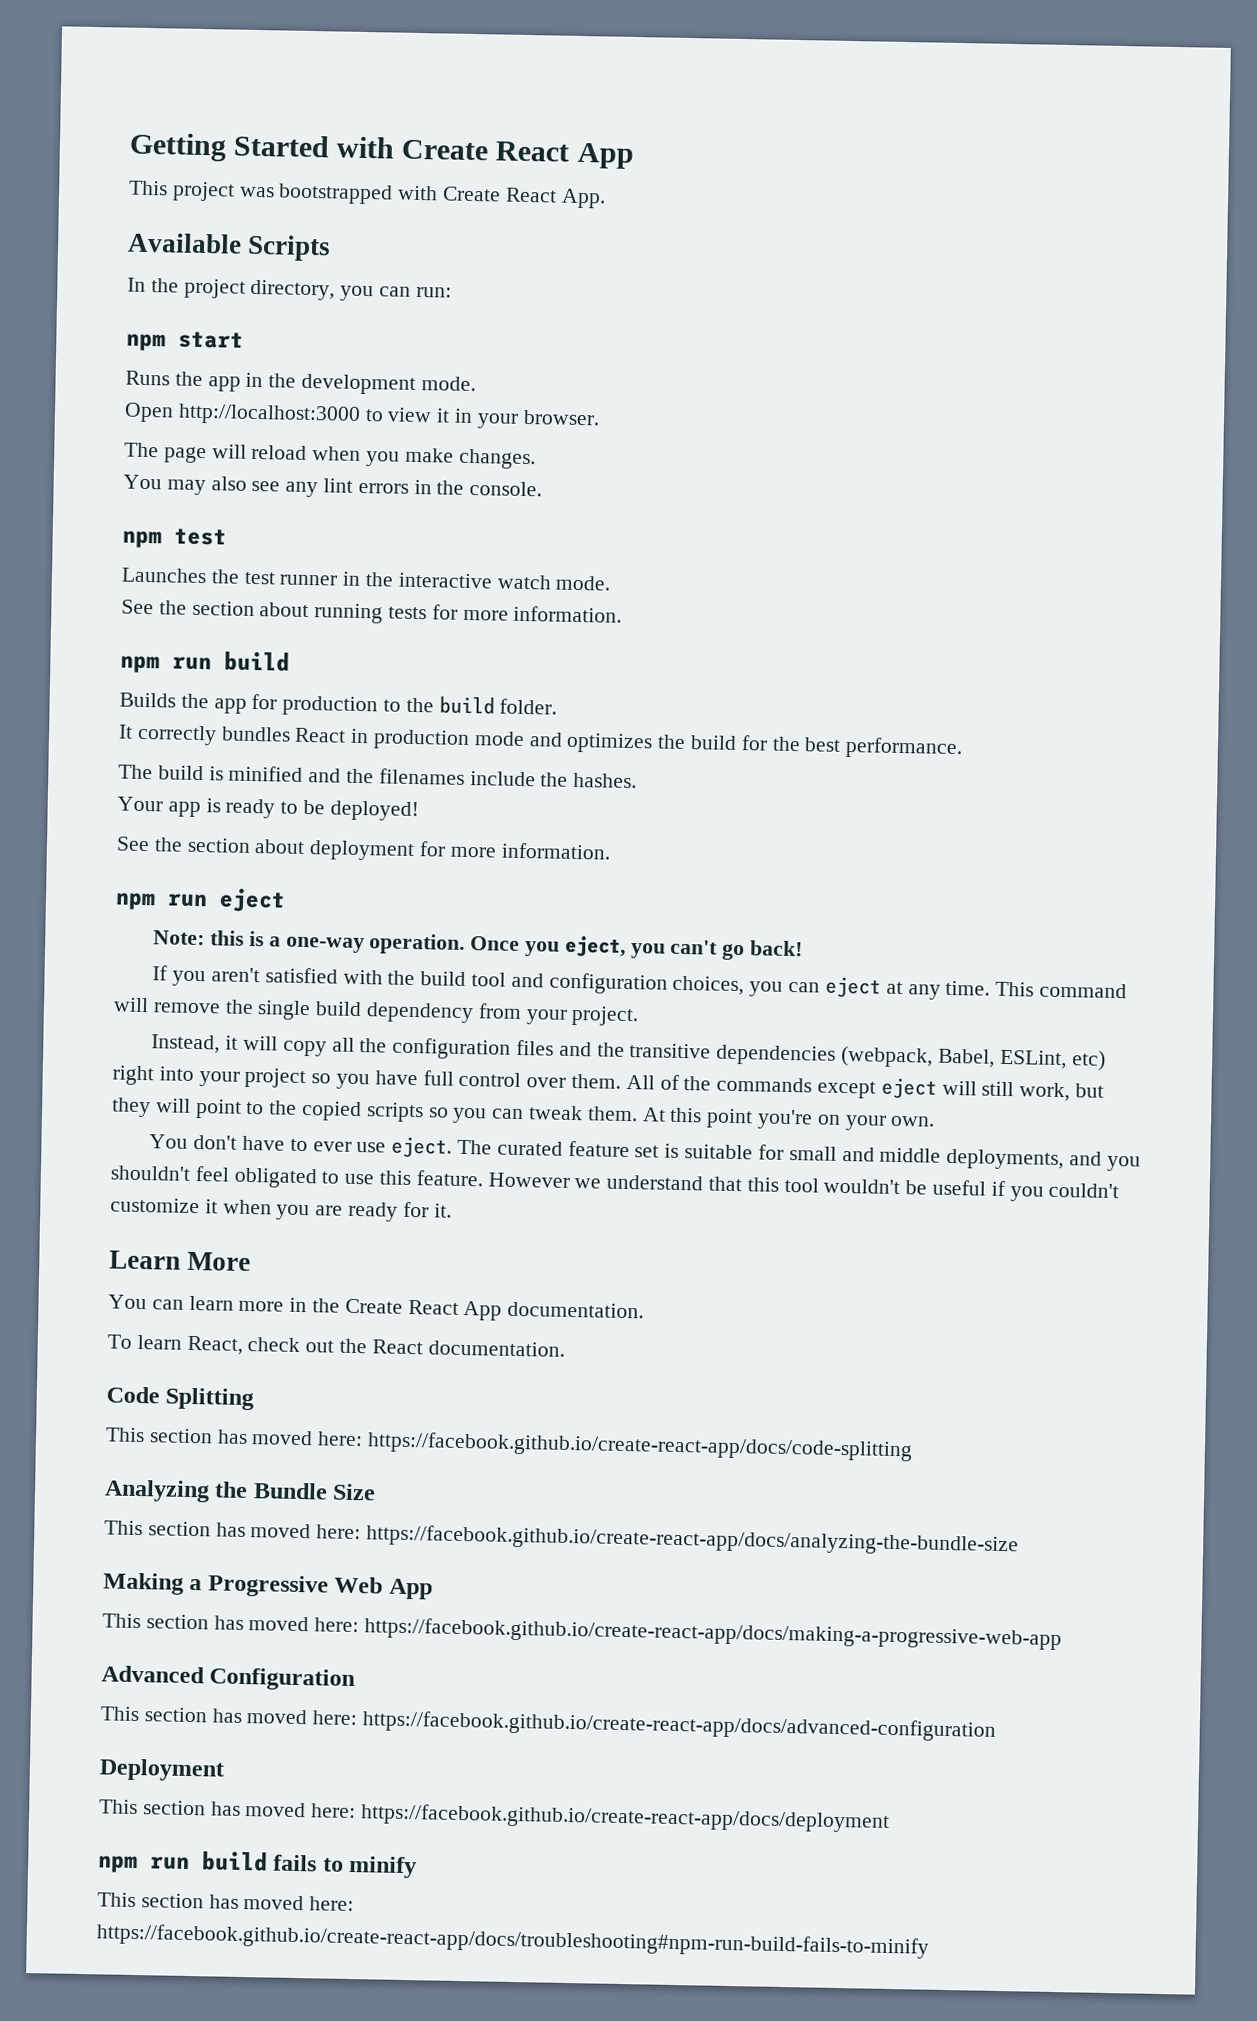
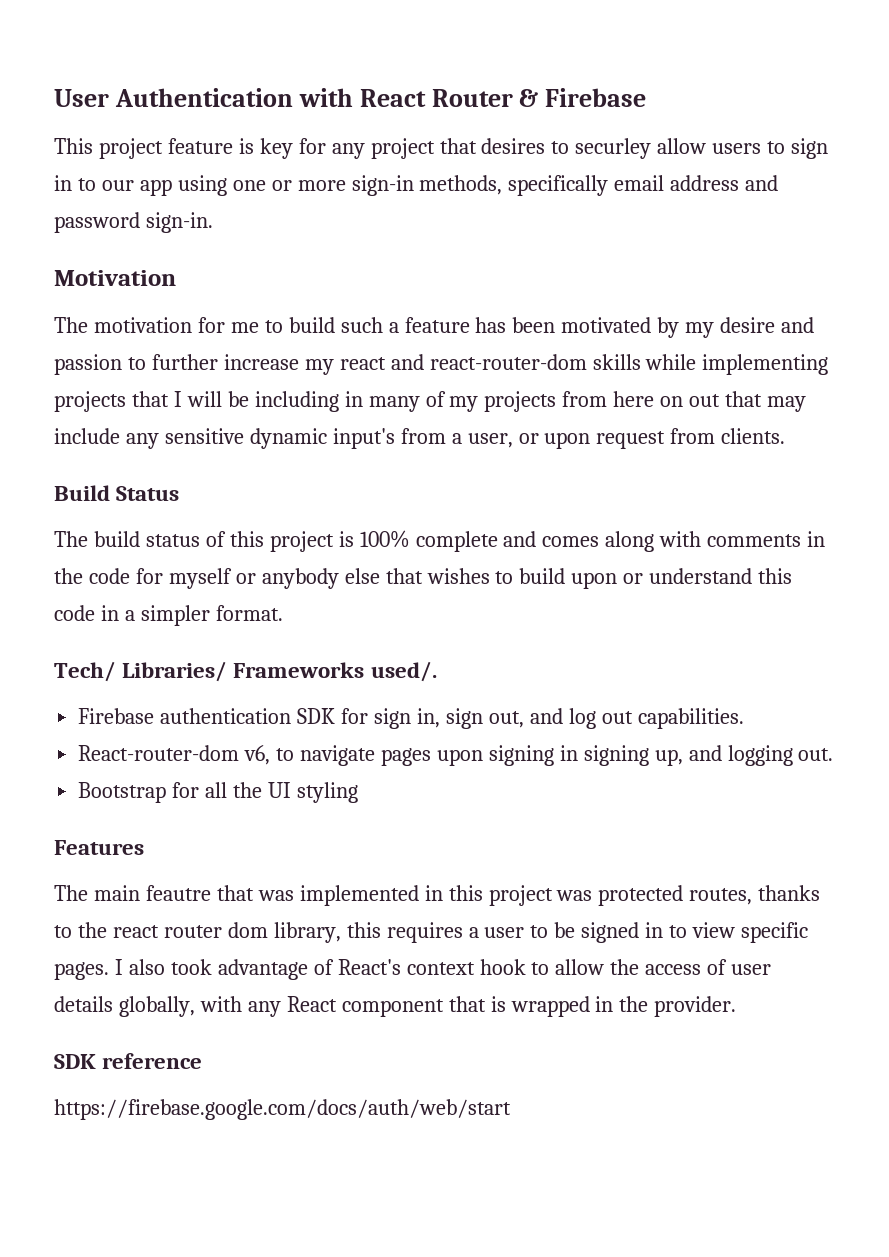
[129,132,635,169] [129,180,606,209] [127,232,332,262] [127,277,452,302] [126,331,244,352] [125,370,476,395] [124,402,600,429] [124,442,536,470] [123,474,543,498] [122,528,227,549] [121,567,612,591] [121,599,623,624] [120,651,290,674] [119,692,558,717] [118,724,964,760] [118,764,638,789] [117,796,419,822] [116,836,611,862] [115,888,286,913] [153,930,804,961] [152,965,1127,1000] [113,997,640,1027] [151,1034,1106,1071] [112,1065,1105,1102] [111,1097,936,1131] [149,1134,1141,1172] [110,1165,1120,1202] [110,1197,452,1222] [109,1250,252,1272] [108,1294,645,1321] [107,1334,565,1357] [106,1386,255,1411] [105,1427,914,1462] [104,1479,377,1503] [104,1520,1020,1557] [103,1572,433,1600] [102,1613,1063,1651] [101,1665,356,1692] [100,1706,997,1742] [99,1758,225,1782] [99,1799,891,1833] [97,1851,418,1879] [97,1892,355,1912] [96,1923,929,1959] Getting Started with Create React App // This project was bootstrapped with Create React App. // Available Scripts // In the project directory, you can run: // npm start // Runs the app in the development mode. // Open http://localhost:3000 to view it in your browser. // The page will reload when you make changes. // You may also see any lint errors in the console. // npm test // Launches the test runner in the interactive watch mode. // See the section about running tests for more information. // npm run build // Builds the app for production to the build folder. // It correctly bundles React in production mode and optimizes the build for the best performance. // The build is minified and the filenames include the hashes. // Your app is ready to be deployed! // See the section about deployment for more information. // npm run eject // Note: this is a one-way operation. Once you eject, you can't go back! // If you aren't satisfied with the build tool and configuration choices, you can eject at any time. This command will remove the single build dependency from your project. // Instead, it will copy all the configuration files and the transitive dependencies (webpack, Babel, ESLint, etc) right into your project so you have full control over them. All of the commands except eject will still work, but they will point to the copied scripts so you can tweak them. At this point you're on your own. // You don't have to ever use eject. The curated feature set is suitable for small and middle deployments, and you shouldn't feel obligated to use this feature. However we understand that this tool wouldn't be useful if you couldn't customize it when you are ready for it. // Learn More // You can learn more in the Create React App documentation. // To learn React, check out the React documentation. // Code Splitting // This section has moved here: https://facebook.github.io/create-react-app/docs/code-splitting // Analyzing the Bundle Size // This section has moved here: https://facebook.github.io/create-react-app/docs/analyzing-the-bundle-size // Making a Progressive Web App // This section has moved here: https://facebook.github.io/create-react-app/docs/making-a-progressive-web-app // Advanced Configuration // This section has moved here: https://facebook.github.io/create-react-app/docs/advanced-configuration // Deployment // This section has moved here: https://facebook.github.io/create-react-app/docs/deployment // npm run build fails to minify // This section has moved here: https://facebook.github.io/create-react-app/docs/troubleshooting#npm-run-build-fails-to-minify -> [54,88,647,107] [54,138,829,159] [54,175,779,196] [54,212,213,233] [54,270,176,286] [54,317,815,338] [54,354,829,375] [54,391,807,412] [54,428,786,449] [54,485,180,501] [54,530,826,552] [54,568,793,589] [54,605,283,626] [54,661,437,682] [78,708,744,729] [78,745,834,766] [78,782,358,803] [54,840,144,855] [54,885,821,906] [54,922,809,943] [54,959,772,980] [54,996,737,1017] [54,1053,203,1069] [54,1099,511,1120] User Authentication with React Router & Firebase // This project feature is key for any project that desires to securley allow users to sign in to our app using one or more sign-in methods, specifically email address and password sign-in. // Motivation // The motivation for me to build such a feature has been motivated by my desire and passion to further increase my react and react-router-dom skills while implementing projects that I will be including in many of my projects from here on out that may include any sensitive dynamic input's from a user, or upon request from clients. // Build Status // The build status of this project is 100% complete and comes along with comments in the code for myself or anybody else that wishes to build upon or understand this code in a simpler format. // Tech/ Libraries/ Frameworks used/. // Firebase authentication SDK for sign in, sign out, and log out capabilities. // React-router-dom v6, to navigate pages upon signing in signing up, and logging out. // Bootstrap for all the UI styling // Features // The main feautre that was implemented in this project was protected routes, thanks to the react router dom library, this requires a user to be signed in to view specific pages. I also took advantage of React's context hook to allow the access of user details globally, with any React component that is wrapped in the provider. // SDK reference // https://firebase.google.com/docs/auth/web/start

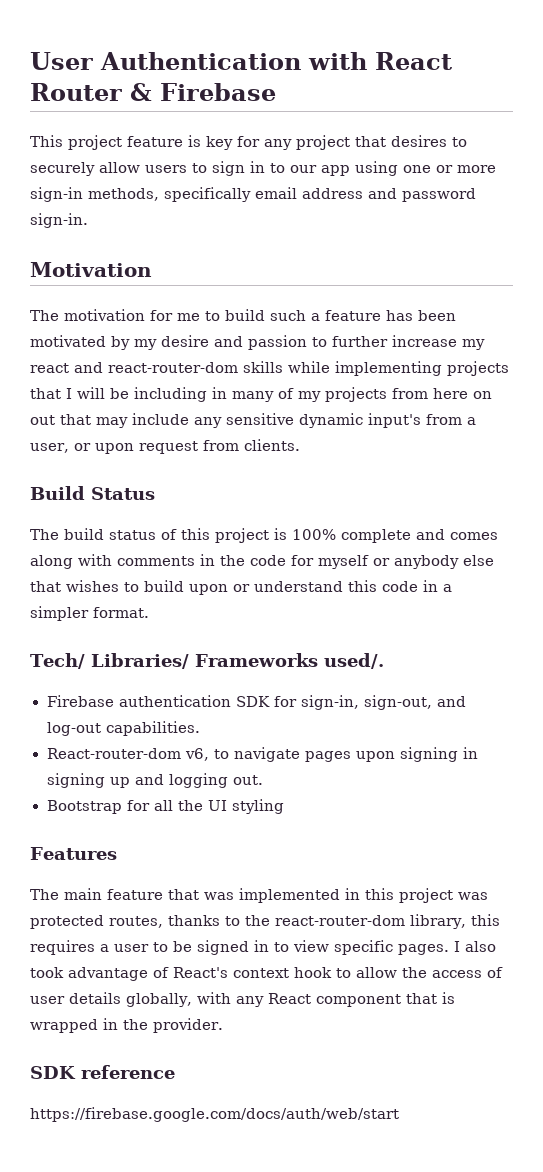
[575,138,652,159] securley -> [30,162,95,176] securely
[373,708,633,729] sign in, sign out, and log out -> [300,695,466,710] [46,722,101,736] sign-in, sign-out, and log-out
[654,749,683,766] up, -> [109,777,130,788] up
[145,885,211,901] feautre -> [107,889,163,900] feature
[112,922,268,938] react router dom -> [275,915,405,926] react-router-dom

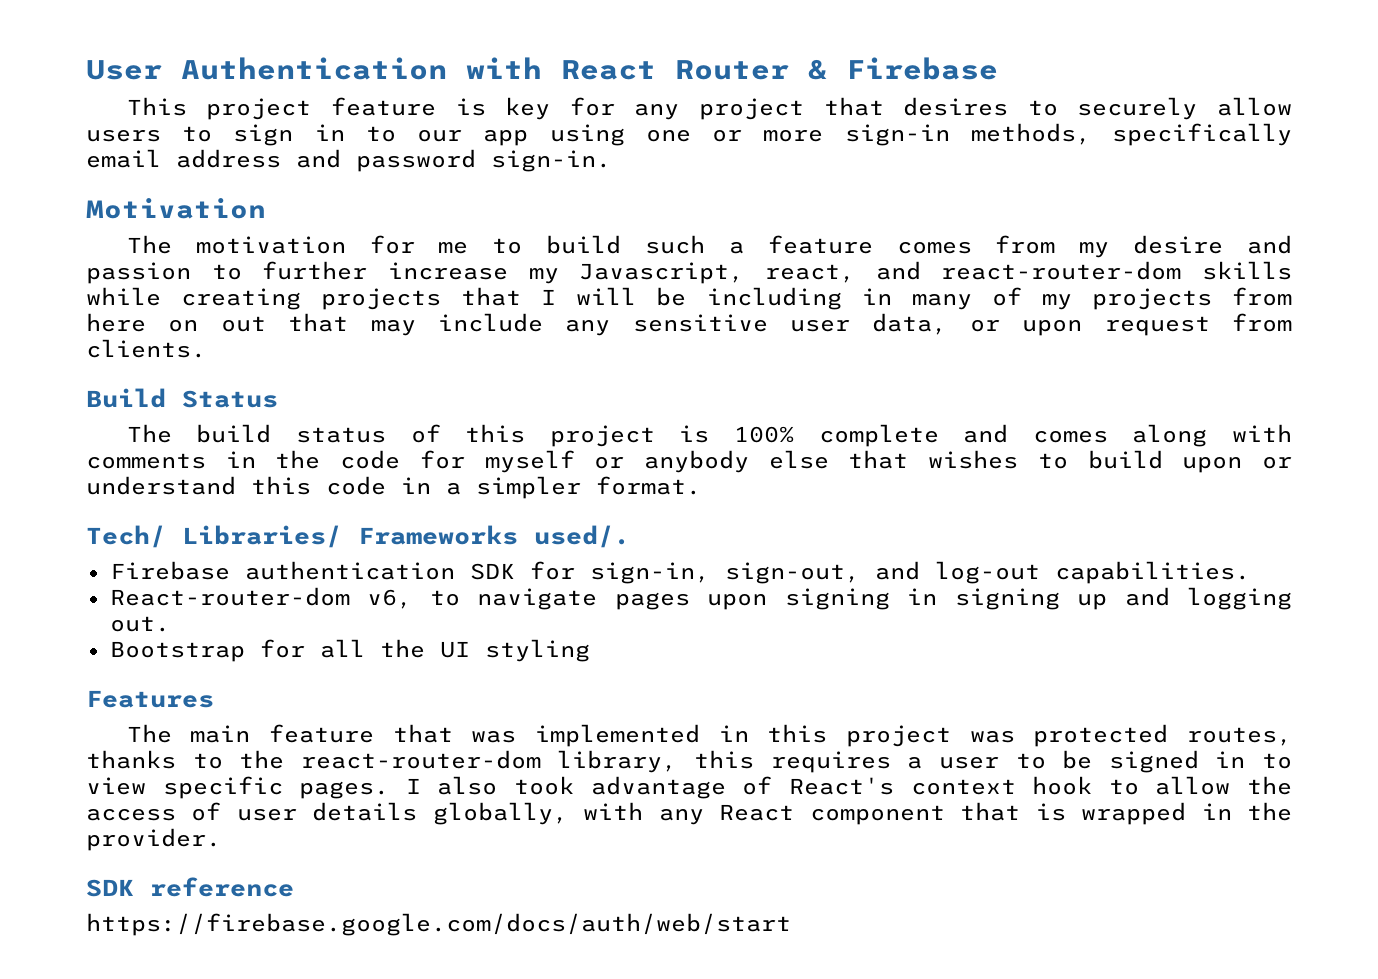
[386,310,456,321] [30,335,130,350] has been motivated by -> [896,235,1056,254] comes from
[30,363,69,373] react -> [579,262,856,284] Javascript, react,
[335,361,442,376] implementing -> [181,288,302,310] creating
[299,413,476,428] [30,443,69,453] dynamic input's from a user, -> [790,313,948,335] user data,

